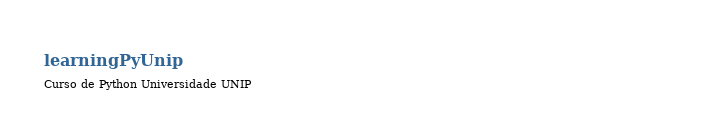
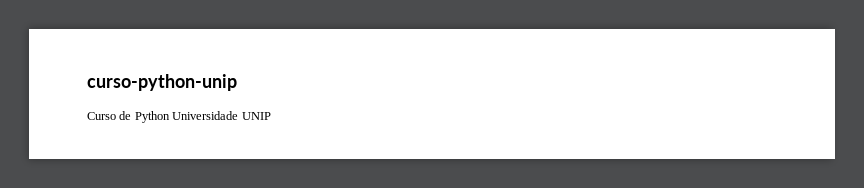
[44,54,183,69] learningPyUnip -> [87,74,237,91] curso-python-unip

